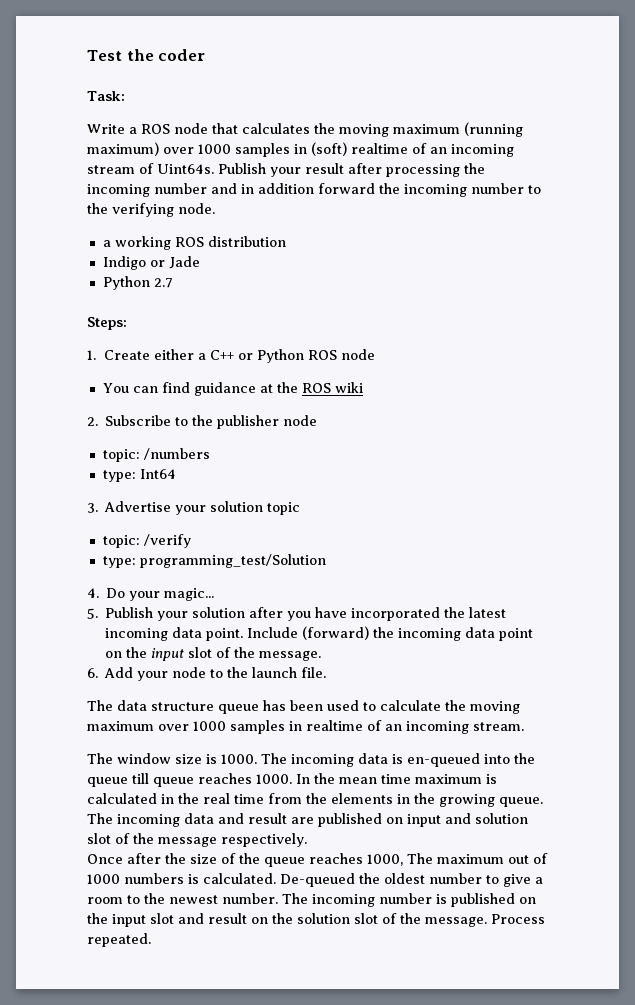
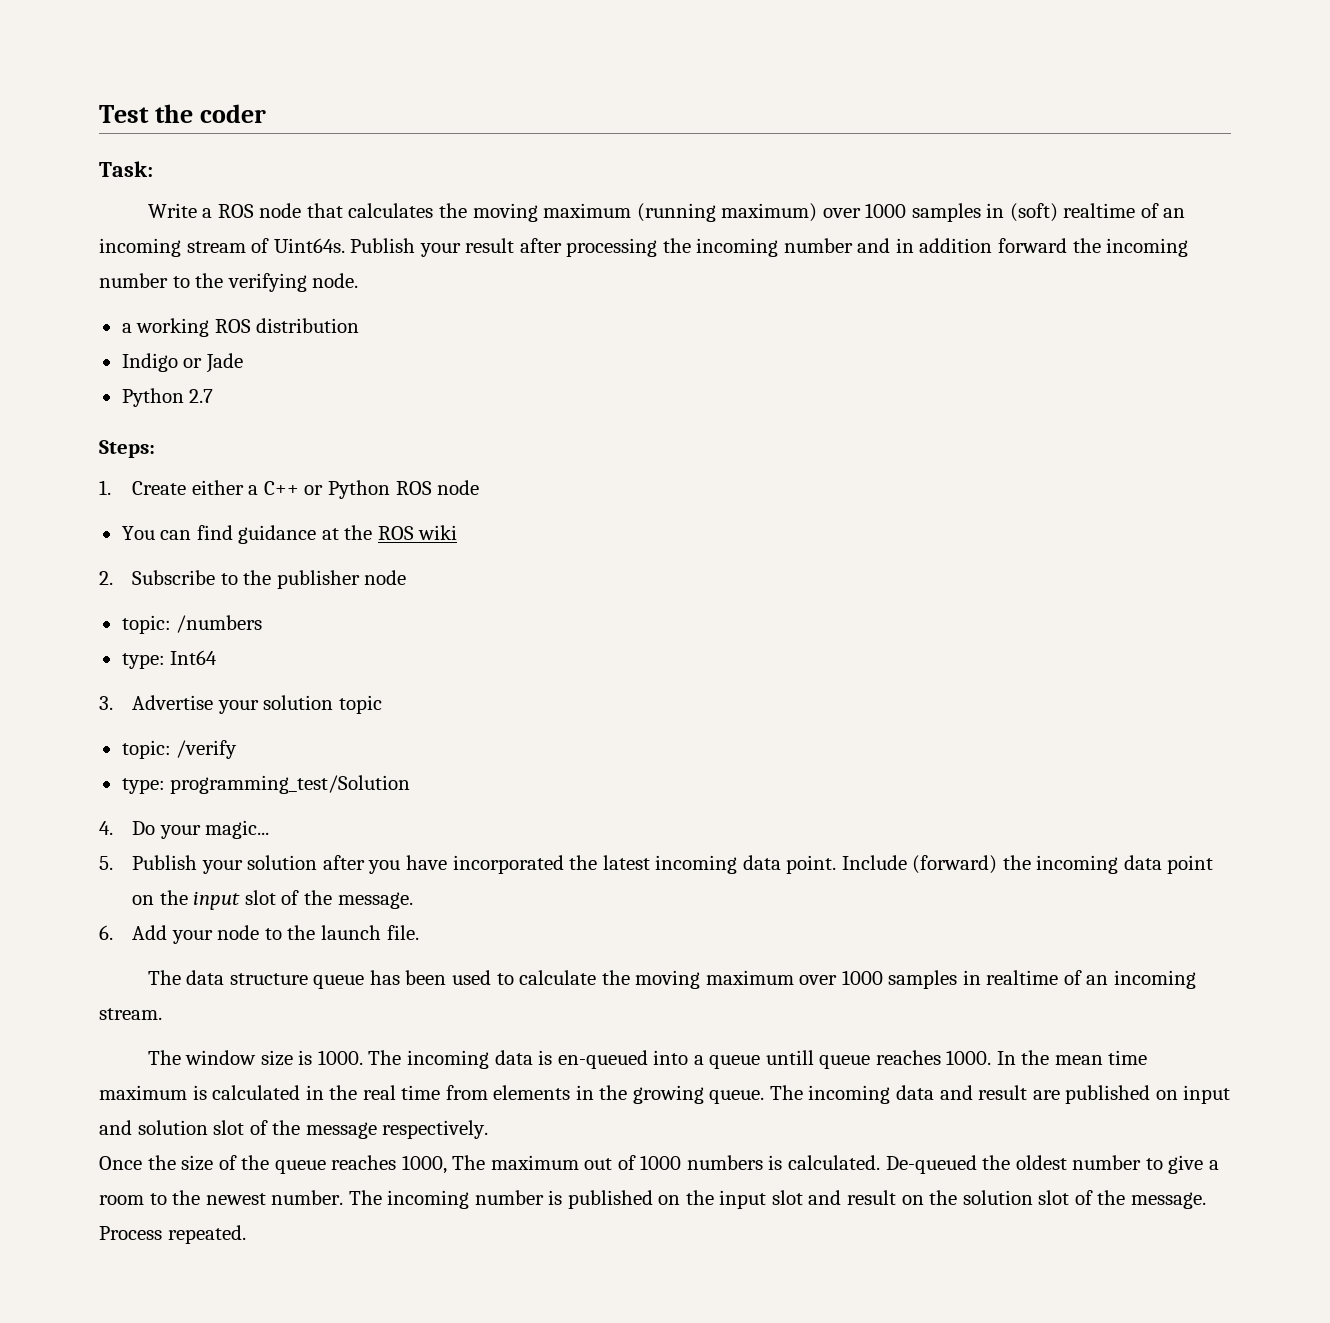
[514,753,535,764] [87,773,149,787] the queue till -> [693,1050,814,1069] a queue untill
[306,793,327,804] the -> (488, 1092) none
[127,853,161,864] after -> (142, 1163) none

